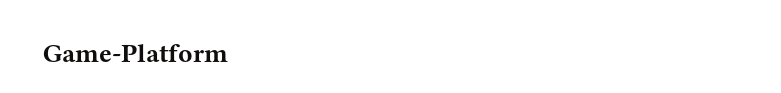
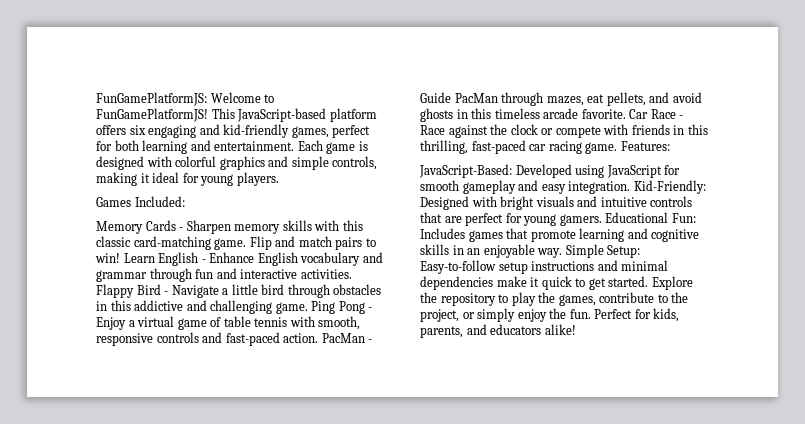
[43,44,228,62] Game-Platform -> [96,92,275,106] [96,108,377,122] [96,124,371,138] [96,140,368,154] [96,156,378,170] [96,172,279,186] [96,196,185,207] [96,220,363,234] [96,236,376,250] [95,252,383,266] [96,268,352,282] [96,284,382,298] [96,300,373,314] [96,316,361,330] [96,332,373,346] [420,92,702,106] [420,108,684,122] [420,124,708,138] [420,140,670,154] [419,164,681,178] [420,180,706,194] [420,196,693,210] [420,212,696,226] [420,228,700,242] [420,244,641,258] [420,260,669,274] [420,276,693,290] [420,292,689,306] [420,308,680,322] [420,324,576,338] FunGamePlatformJS: Welcome to FunGamePlatformJS! This JavaScript-based platform offers six engaging and kid-friendly games, perfect for both learning and entertainment. Each game is designed with colorful graphics and simple controls, making it ideal for young players. // Games Included: // Memory Cards - Sharpen memory skills with this classic card-matching game. Flip and match pairs to win! Learn English - Enhance English vocabulary and grammar through fun and interactive activities. Flappy Bird - Navigate a little bird through obstacles in this addictive and challenging game. Ping Pong - Enjoy a virtual game of table tennis with smooth, responsive controls and fast-paced action. PacMan - Guide PacMan through mazes, eat pellets, and avoid ghosts in this timeless arcade favorite. Car Race - Race against the clock or compete with friends in this thrilling, fast-paced car racing game. Features: // JavaScript-Based: Developed using JavaScript for smooth gameplay and easy integration. Kid-Friendly: Designed with bright visuals and intuitive controls that are perfect for young gamers. Educational Fun: Includes games that promote learning and cognitive skills in an enjoyable way. Simple Setup: Easy-to-follow setup instructions and minimal dependencies make it quick to get started. Explore the repository to play the games, contribute to the project, or simply enjoy the fun. Perfect for kids, parents, and educators alike!

